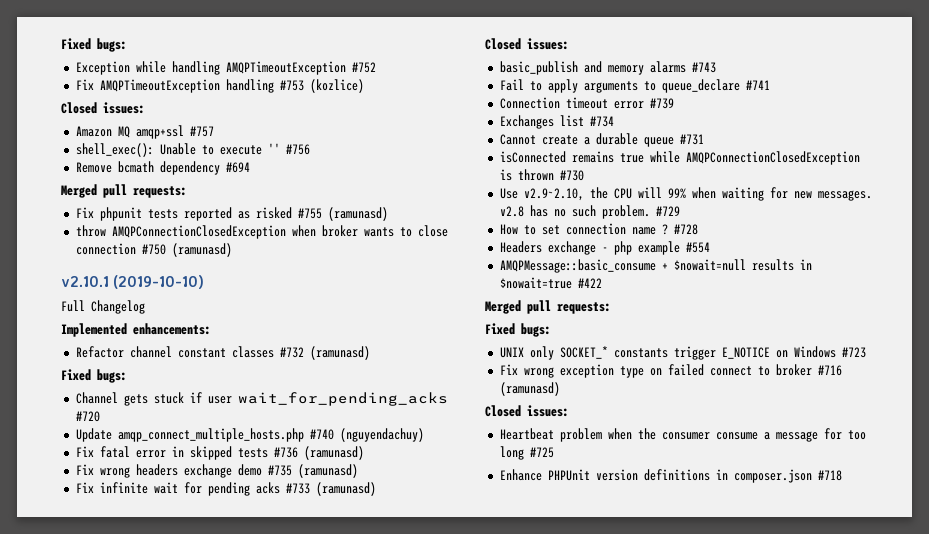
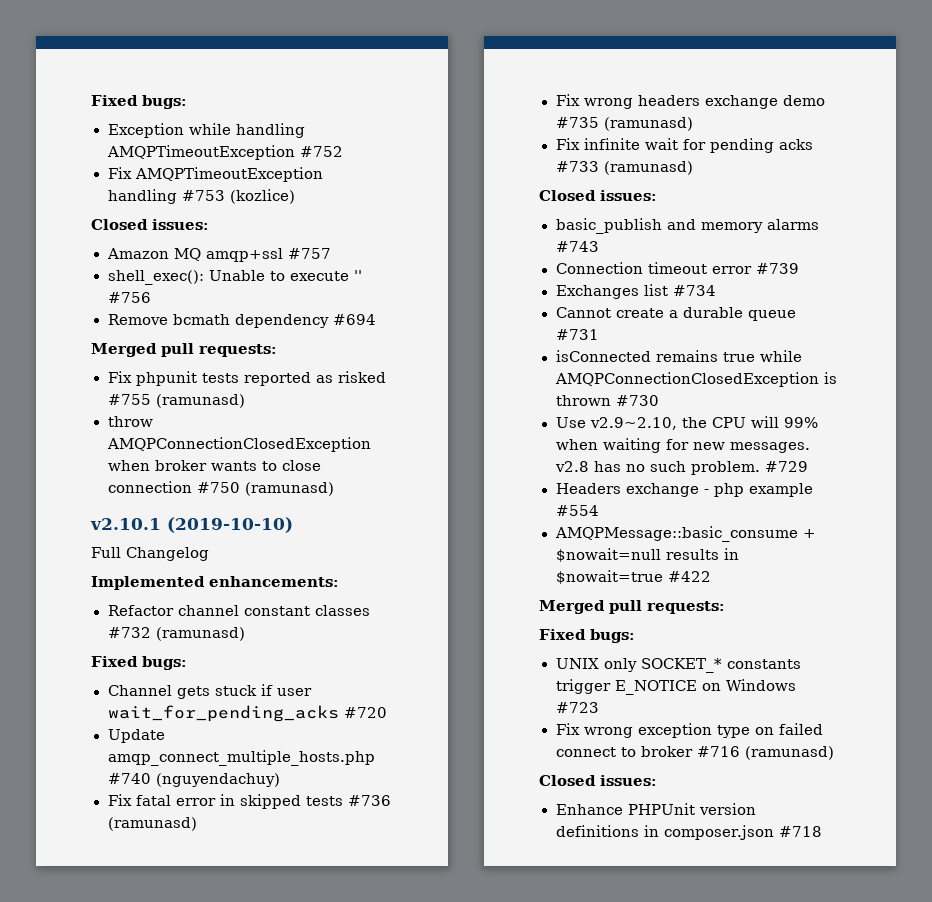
[499,79,770,93] // Fail to apply arguments to queue_declare #741 -> (599, 246) none
[499,223,698,235] // How to set connection name ? #728 -> (808, 466) none
[499,428,866,442] [499,446,554,460] // Heartbeat problem when the consumer consume a message for too long #725 -> (657, 780) none

